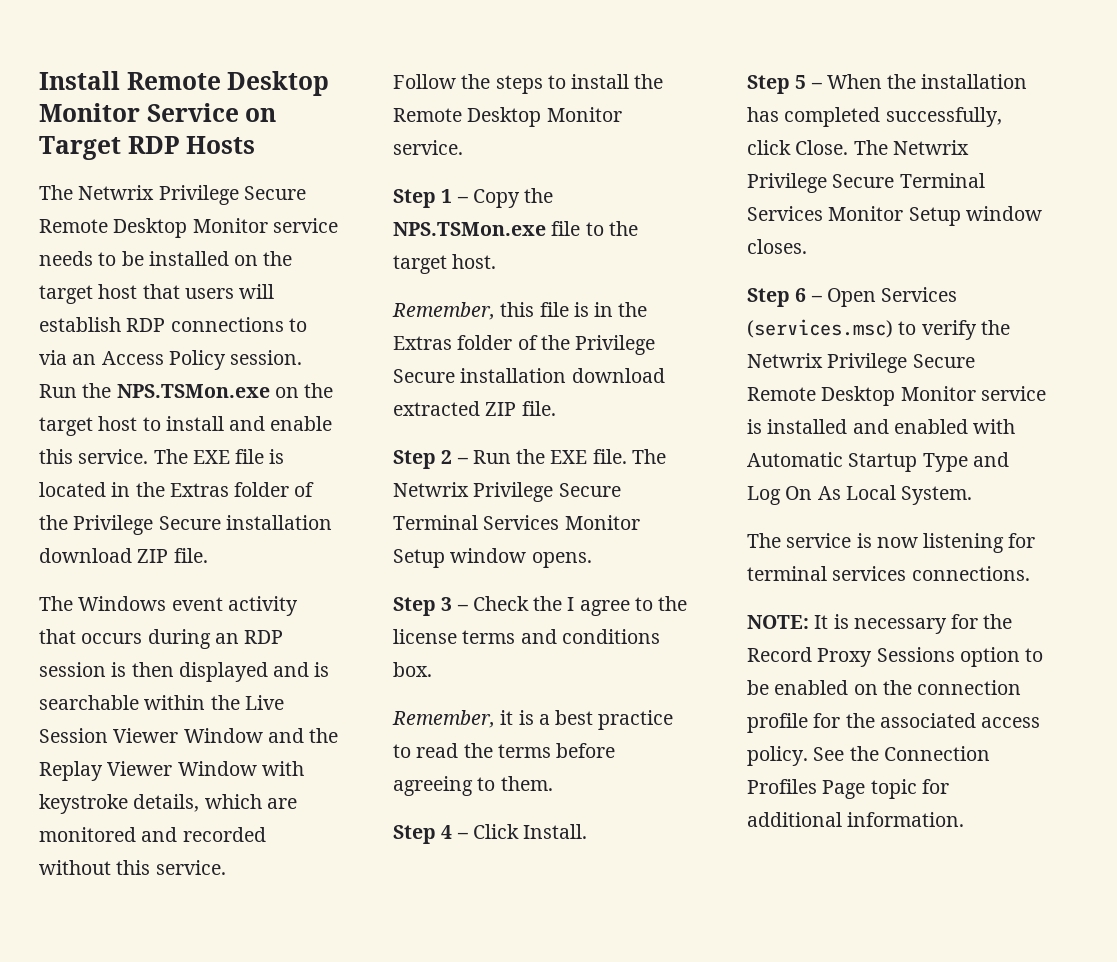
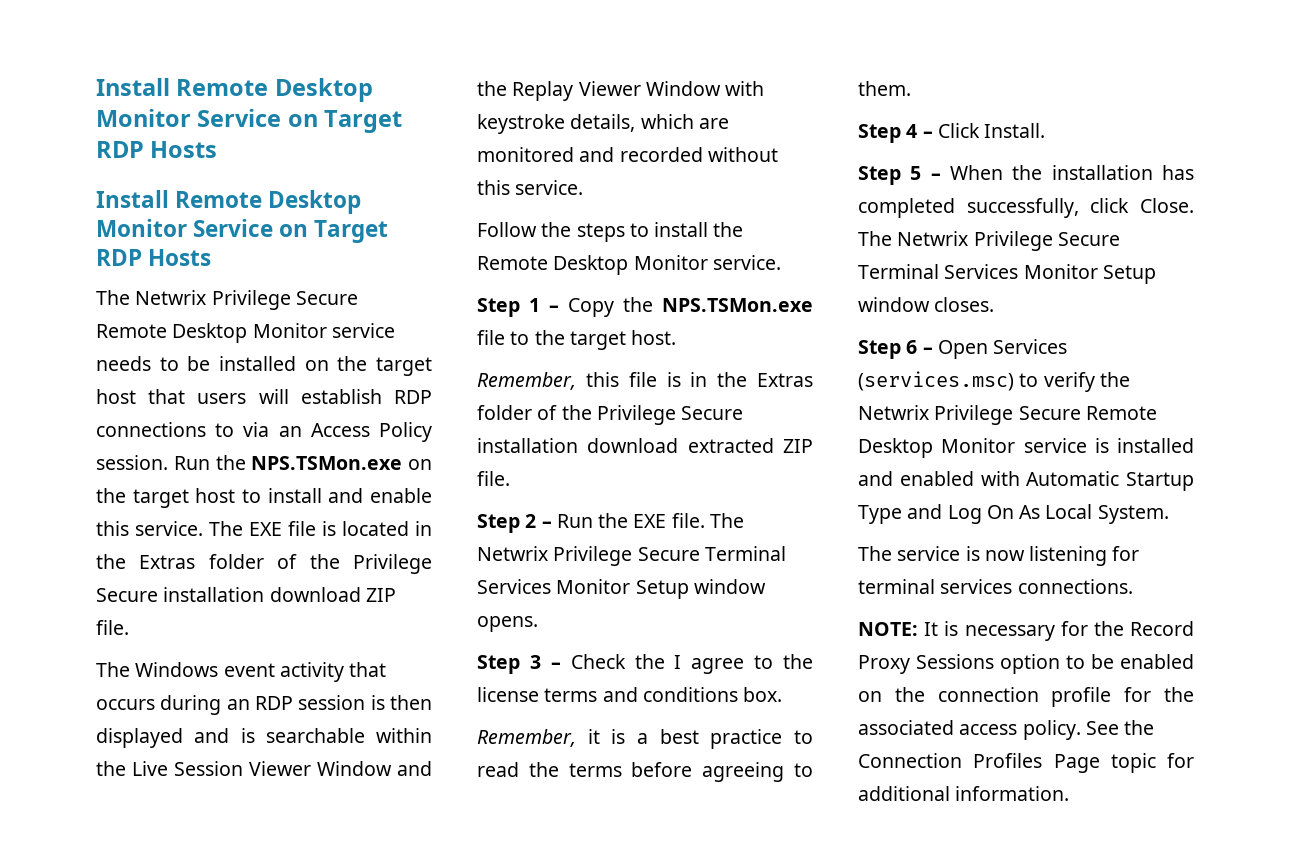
[39,71,330,96] [39,103,277,122] [39,136,256,160] Install Remote Desktop Monitor Service on Target RDP Hosts -> [96,78,373,102] [96,109,403,133] [96,141,218,158] [96,190,362,214] [96,219,389,243] [96,249,212,266] Install Remote Desktop Monitor Service on Target RDP Hosts // Install Remote Desktop Monitor Service on Target RDP Hosts

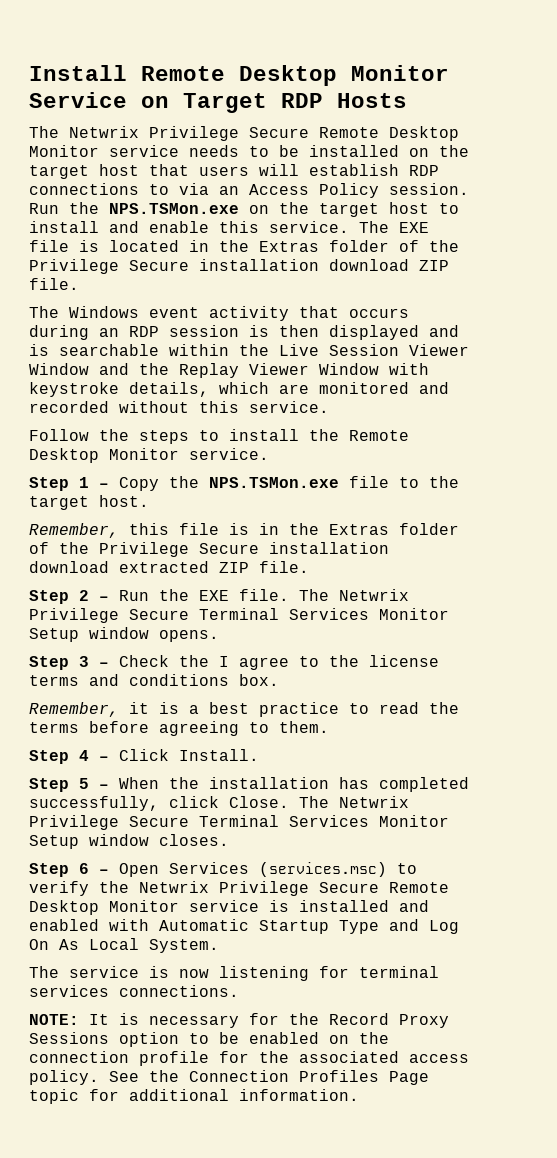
[96,78,373,102] [96,109,403,133] [96,141,218,158] [96,190,362,214] [96,219,389,243] [96,249,212,266] Install Remote Desktop Monitor Service on Target RDP Hosts // Install Remote Desktop Monitor Service on Target RDP Hosts -> [29,65,449,86] [29,92,407,113] Install Remote Desktop Monitor Service on Target RDP Hosts

